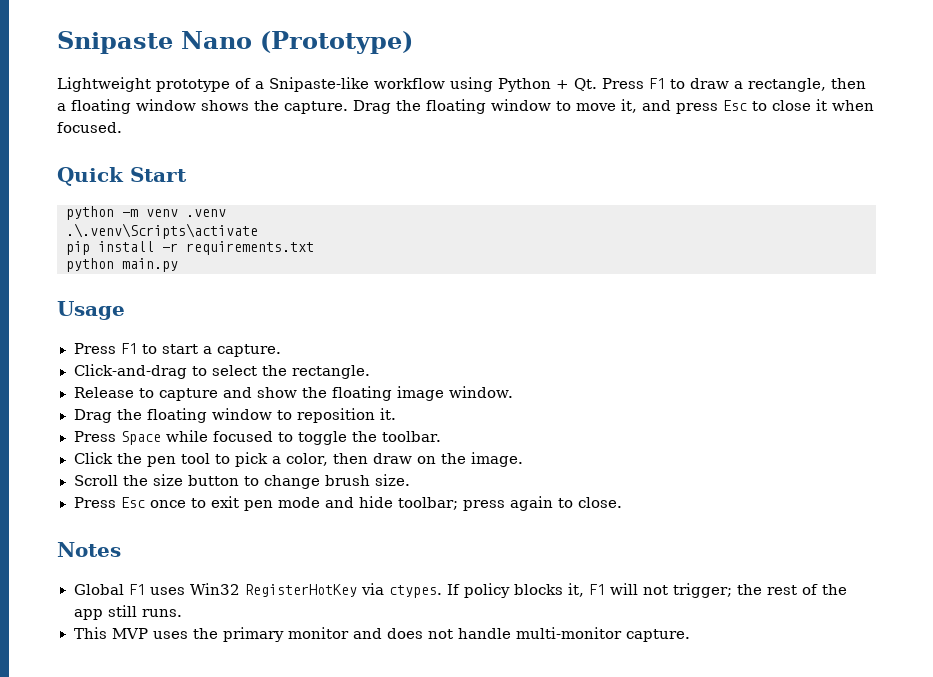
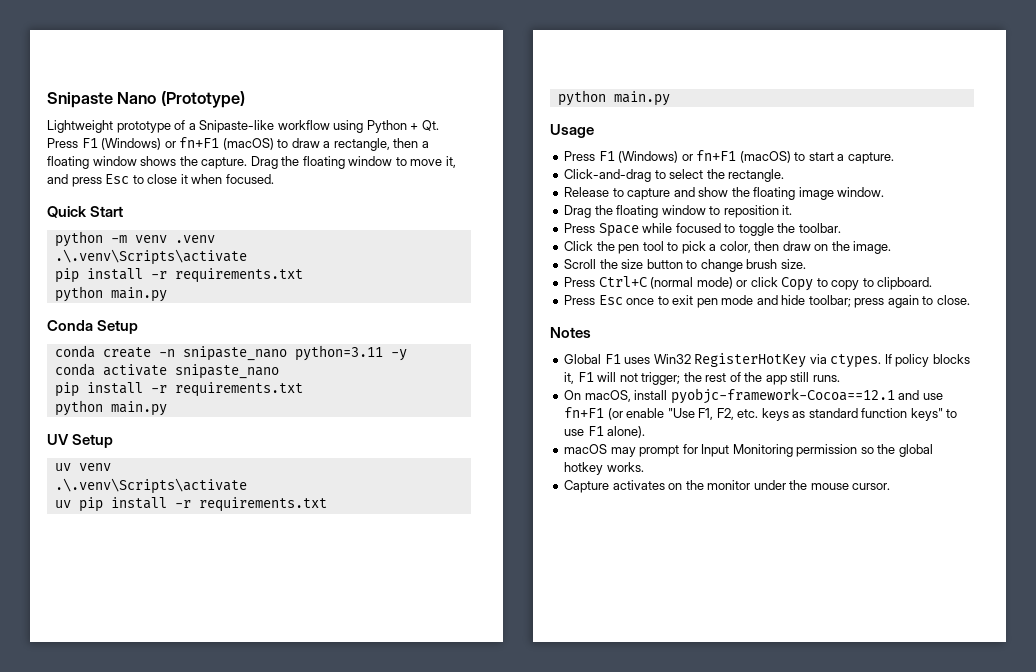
(665, 83) none -> [101,137,274,150] (Windows) or fn+F1 (macOS)
(178, 265) none -> [47,320,139,334] [54,345,407,361] [54,363,279,379] [54,382,303,397] [54,400,167,416] [47,434,114,448] [54,463,111,471] [54,478,247,494] [54,497,327,512] [557,90,670,106] // Conda Setup // conda create -n snipaste_nano python=3.11 -y // conda activate snipaste_nano // pip install -r requirements.txt // python main.py // UV Setup // uv venv // .\.venv\Scripts\activate // uv pip install -r requirements.txt // python main.py
(137, 348) none -> [618,150,791,163] (Windows) or fn+F1 (macOS)
(410, 480) none -> [564,276,933,291] // Press Ctrl+C (normal mode) or click Copy to copy to clipboard.
[73,627,690,642] This MVP uses the primary monitor and does not handle multi-monitor capture. -> [564,388,943,404] [564,407,958,421] [564,426,646,438] [564,444,933,457] [564,462,644,475] [564,480,891,493] On macOS, install pyobjc-framework-Cocoa==12.1 and use fn+F1 (or enable "Use F1, F2, etc. keys as standard function keys" to use F1 alone). // macOS may prompt for Input Monitoring permission so the global hotkey works. // Capture activates on the monitor under the mouse cursor.

